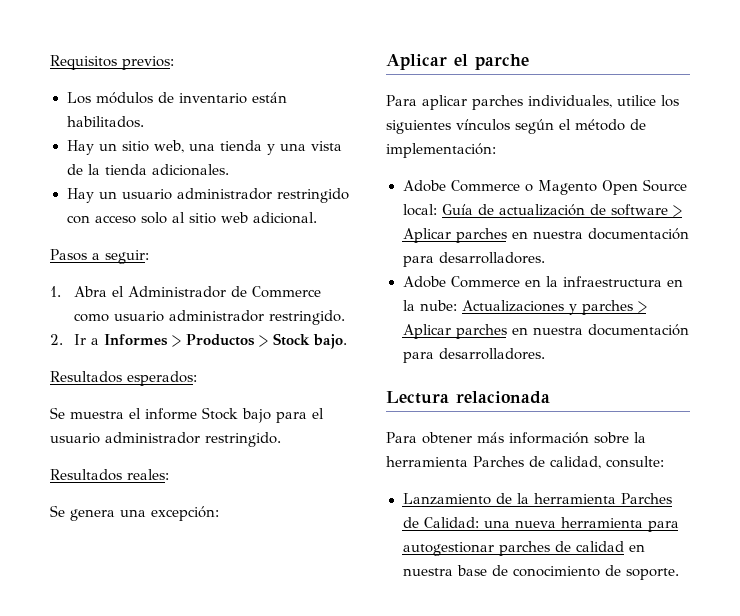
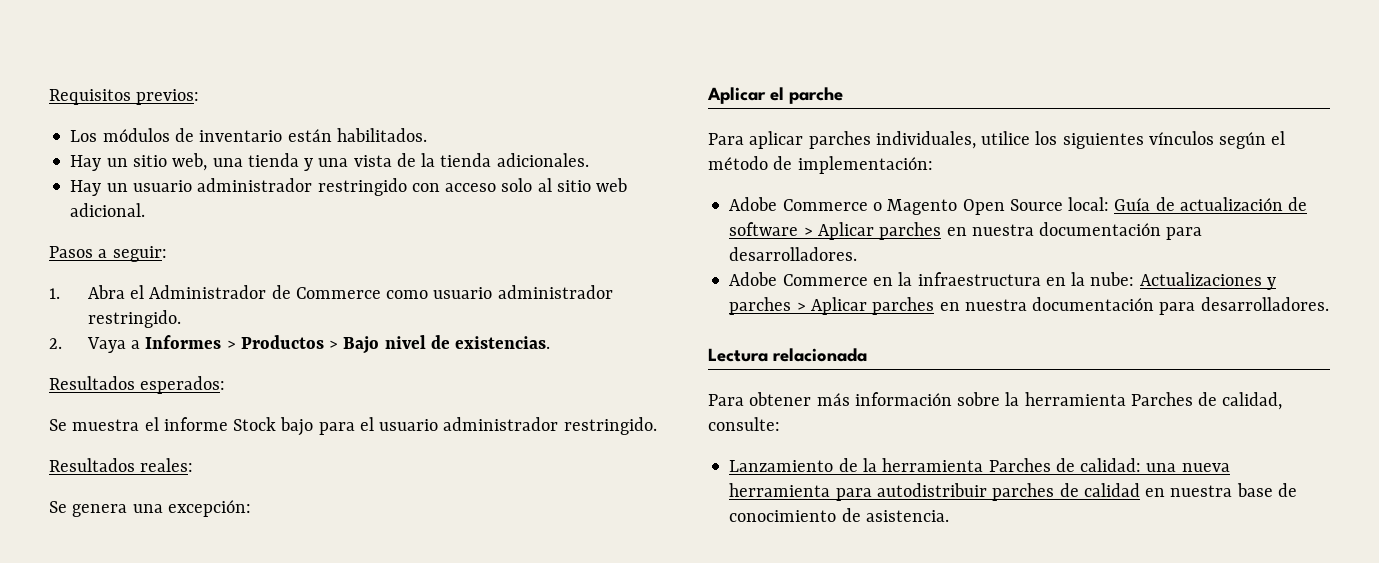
[73,334,86,345] Ir -> [86,337,126,353] Vaya
[272,333,347,349] Stock bajo. -> [343,335,551,354] Bajo nivel de existencias.
[423,517,479,528] Calidad: -> [1080,458,1142,472] calidad:
[402,542,494,556] autogestionar -> [876,483,987,497] autodistribuir
[625,568,679,580] soporte. -> [865,510,949,522] asistencia.

